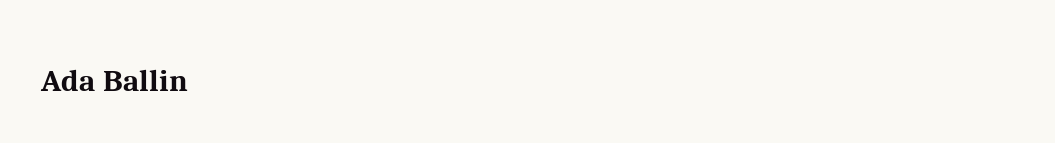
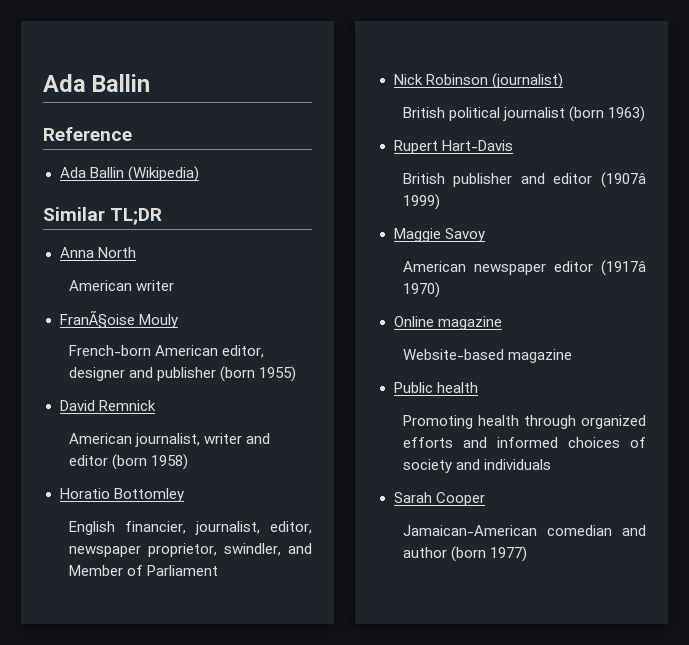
[40,69,189,91] Ada Ballin -> [43,74,151,92] [43,127,132,141] [59,166,199,182] [43,207,163,225] [59,247,136,258] [68,280,174,291] [59,310,178,329] [68,345,265,358] [68,366,297,382] [59,400,156,411] [68,433,271,447] [68,454,189,470] [59,488,184,502] [68,521,312,535] [68,543,312,557] [68,565,219,576] [393,73,563,89] [402,106,646,122] [393,140,513,154] [402,172,646,188] [402,194,440,210] [393,228,485,242] [402,260,646,276] [402,282,440,298] [393,316,502,330] [402,349,572,363] [393,382,478,393] [402,415,646,429] [402,437,646,448] [402,459,552,473] [393,492,485,506] [402,525,646,536] [402,546,528,562] Ada Ballin // Reference // Ada Ballin (Wikipedia) // Similar TL;DR // Anna North // American writer // FranÃ§oise Mouly // French-born American editor, designer and publisher (born 1955) // David Remnick // American journalist, writer and editor (born 1958) // Horatio Bottomley // English financier, journalist, editor, newspaper proprietor, swindler, and Member of Parliament // Nick Robinson (journalist) // British political journalist (born 1963) // Rupert Hart-Davis // British publisher and editor (1907â 1999) // Maggie Savoy // American newspaper editor (1917â 1970) // Online magazine // Website-based magazine // Public health // Promoting health through organized efforts and informed choices of society and individuals // Sarah Cooper // Jamaican-American comedian and author (born 1977)

